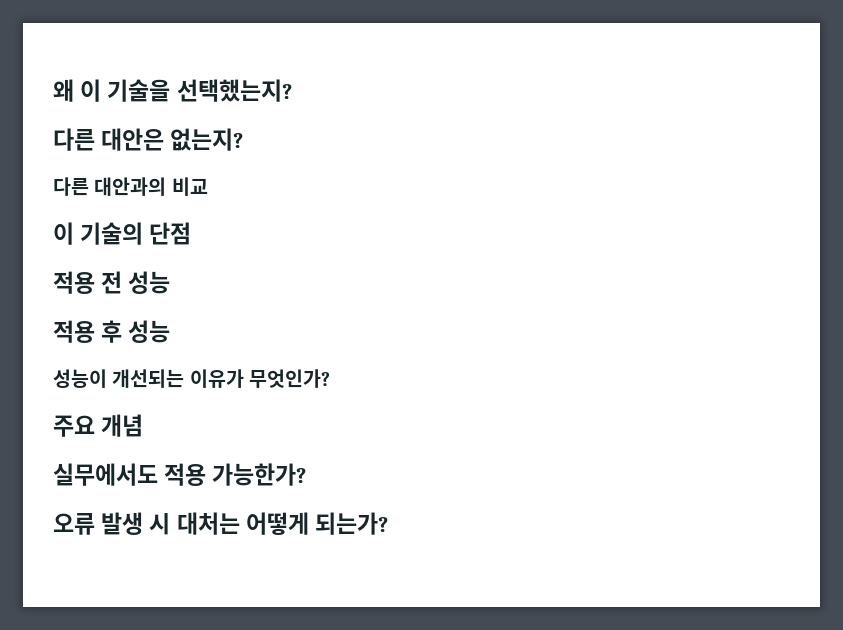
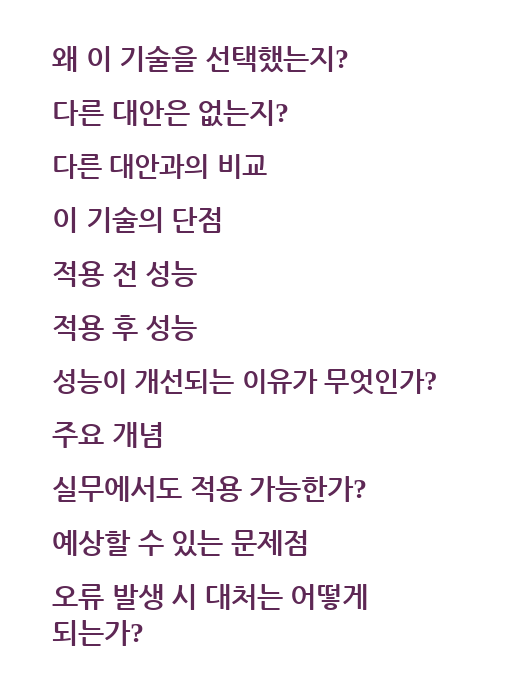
(307, 474) none -> [52,530,309,557] // 예상할 수 있는 문제점

